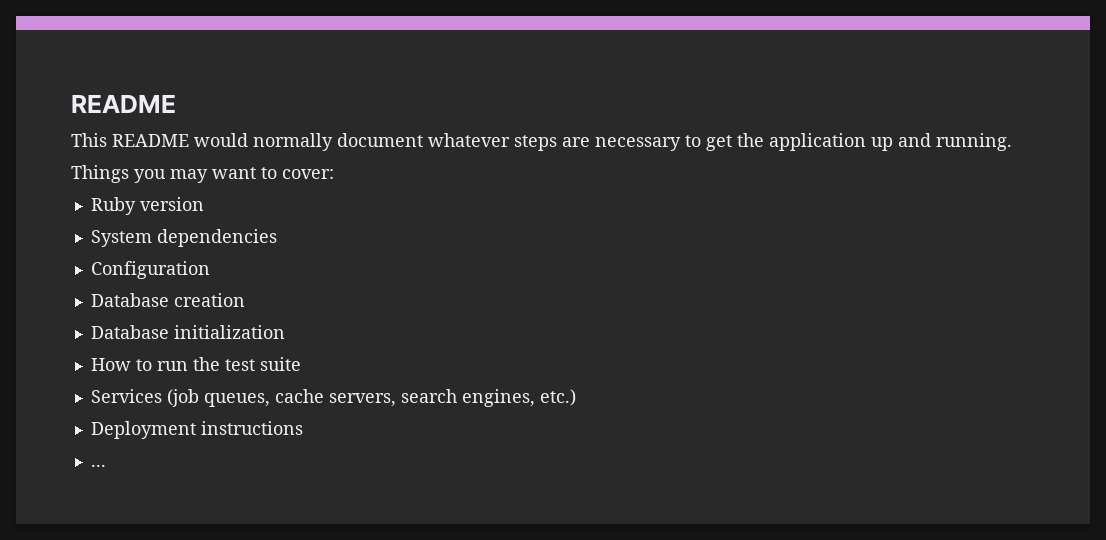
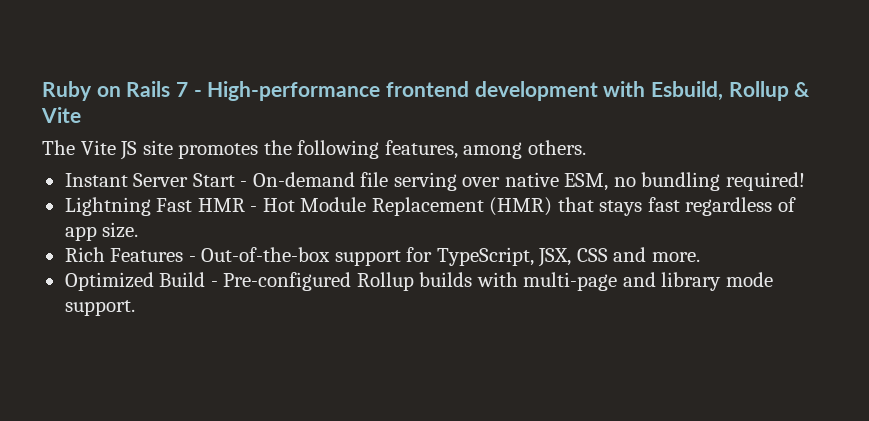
[71,94,176,113] [71,133,1012,151] [71,165,334,183] [90,197,204,215] [90,229,277,247] [90,261,210,279] [90,293,245,307] [90,325,285,339] [90,357,301,371] [90,389,576,407] [90,421,303,439] [90,464,106,467] README // This README would normally document whatever steps are necessary to get the application up and running. // Things you may want to cover: // Ruby version // System dependencies // Configuration // Database creation // Database initialization // How to run the test suite // Services (job queues, cache servers, search engines, etc.) // Deployment instructions // ... -> [42,81,811,101] [41,107,81,123] [42,140,586,160] [64,172,805,191] [64,197,796,216] [64,222,139,241] [64,247,700,267] [64,272,773,291] [64,300,135,316] Ruby on Rails 7 - High-performance frontend development with Esbuild, Rollup & Vite // The Vite JS site promotes the following features, among others. // Instant Server Start - On-demand file serving over native ESM, no bundling required! // Lightning Fast HMR - Hot Module Replacement (HMR) that stays fast regardless of app size. // Rich Features - Out-of-the-box support for TypeScript, JSX, CSS and more. // Optimized Build - Pre-configured Rollup builds with multi-page and library mode support.

